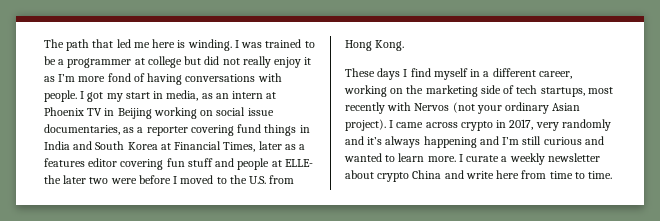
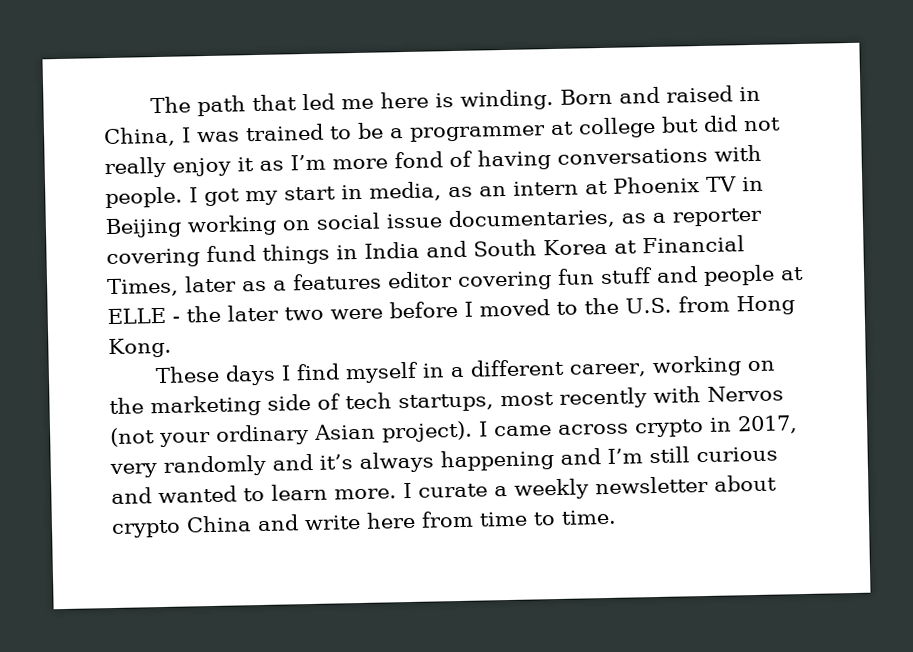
(232, 45) none -> [560,85,762,105] [103,126,176,148] Born and raised in China,
[284,159,313,167] ELLE- -> [107,307,180,325] ELLE -

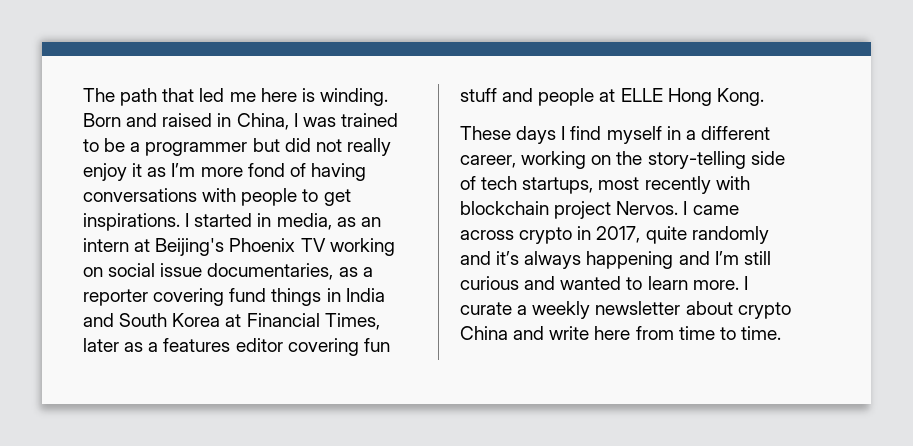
[550,116,656,139] at college -> (248, 149) none
[105,186,336,209] people. I got my start -> [241,188,351,206] [83,213,253,231] people to get inspirations. I started
(608, 187) none -> [155,238,225,256] Beijing's
[742,176,764,192] [105,217,182,239] in Beijing -> (326, 245) none
[172,295,730,323] - the later two were before I moved to the U.S. from -> (663, 95) none
[150,394,261,418] marketing -> [647,151,746,169] story-telling
[707,385,784,402] [109,420,473,448] Nervos (not your ordinary Asian project). -> [460,201,679,219] blockchain project Nervos.
[109,463,157,479] very -> [645,226,687,244] quite

